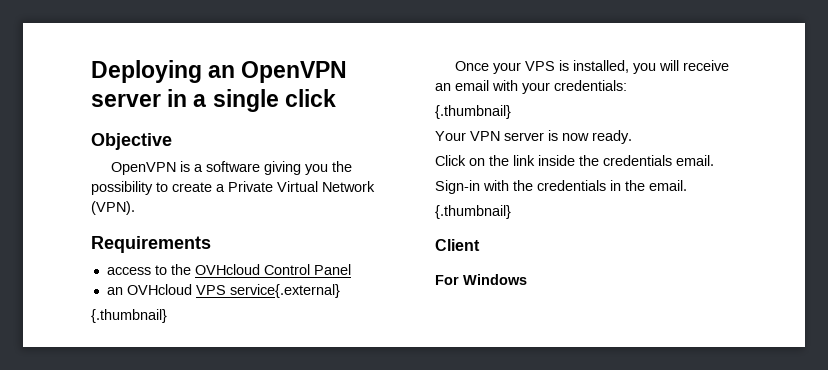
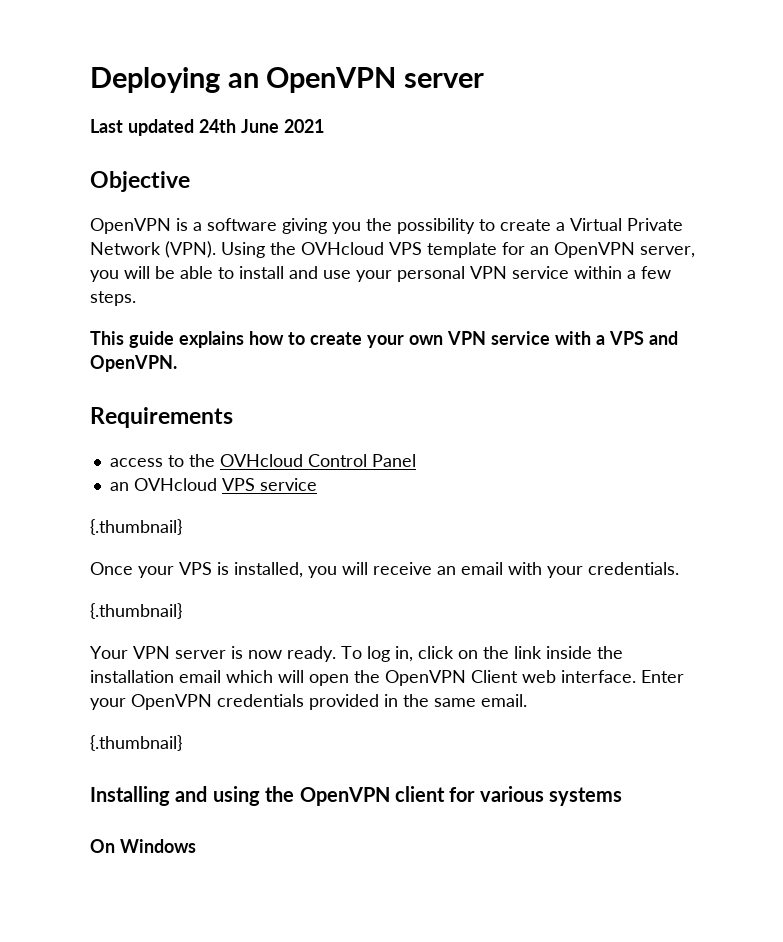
[167,89,336,112] in a single click -> [90,119,324,136] // Last updated 24th June 2021
[228,181,318,192] Private Virtual -> [570,218,683,231] Virtual Private
(135, 208) none -> [221,242,695,258] [90,266,671,282] [90,291,136,306] [90,331,678,348] [90,355,177,372] Using the OVHcloud VPS template for an OpenVPN server, you will be able to install and use your personal VPN service within a few steps. // This guide explains how to create your own VPN service with a VPS and OpenVPN.
[229,284,340,298] service{.external} -> [259,478,317,491] service
[554,80,627,91] credentials: -> [588,562,679,575] credentials.
[435,155,466,166] // Click -> [341,646,454,662] To log in, click
[603,155,714,166] [435,180,606,194] credentials email. // Sign-in with the credentials -> [90,670,684,686] [90,694,379,710] installation email which will open the OpenVPN Client web interface. Enter your OpenVPN credentials provided
(645, 185) none -> [434,698,476,707] same
[435,239,480,251] [435,275,459,285] Client // For -> [90,786,623,806] [90,839,115,853] Installing and using the OpenVPN client for various systems // On

